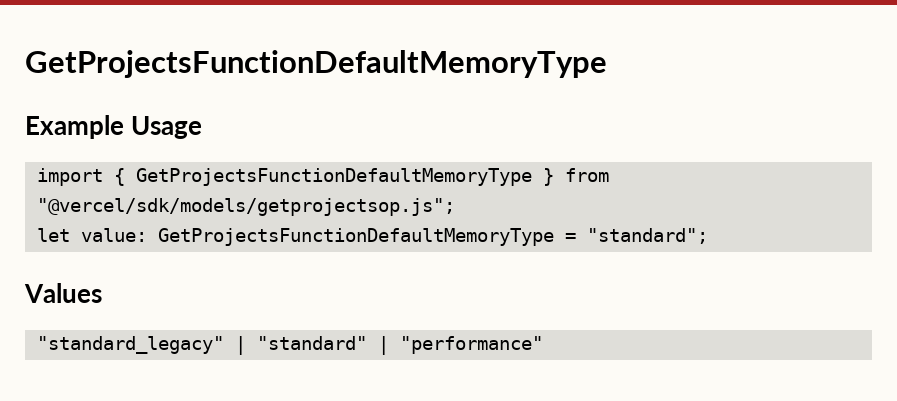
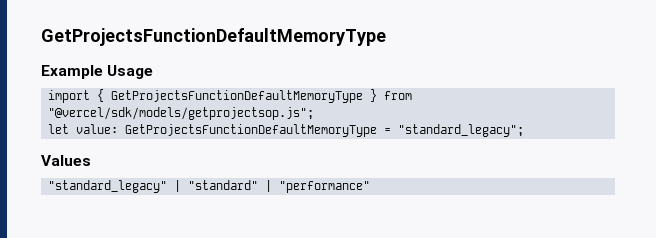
[586,228,708,244] "standard"; -> [397,124,524,137] "standard_legacy";

